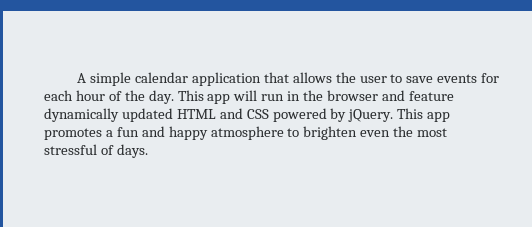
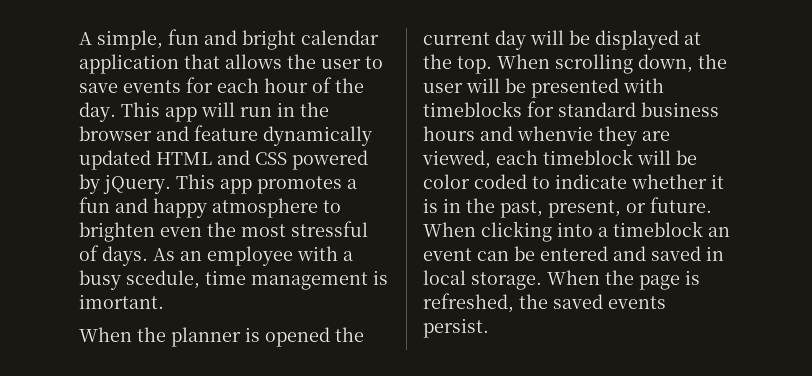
[90,72,132,86] simple -> [97,29,296,50] simple, fun and bright
(148, 151) none -> [153,246,353,266] [79,270,388,290] [79,294,164,309] [79,327,364,347] [423,30,701,50] [423,54,727,74] [423,78,664,98] [423,101,719,117] [423,126,670,146] [422,149,697,169] [423,174,724,189] [423,197,712,218] [423,221,730,242] [423,246,724,261] [423,270,700,290] [423,293,666,313] [423,318,489,338] As an employee with a busy scedule, time management is imortant. // When the planner is opened the current day will be displayed at the top. When scrolling down, the user will be presented with timeblocks for standard business hours and whenvie they are viewed, each timeblock will be color coded to indicate whether it is in the past, present, or future. When clicking into a timeblock an event can be entered and saved in local storage. When the page is refreshed, the saved events persist.

